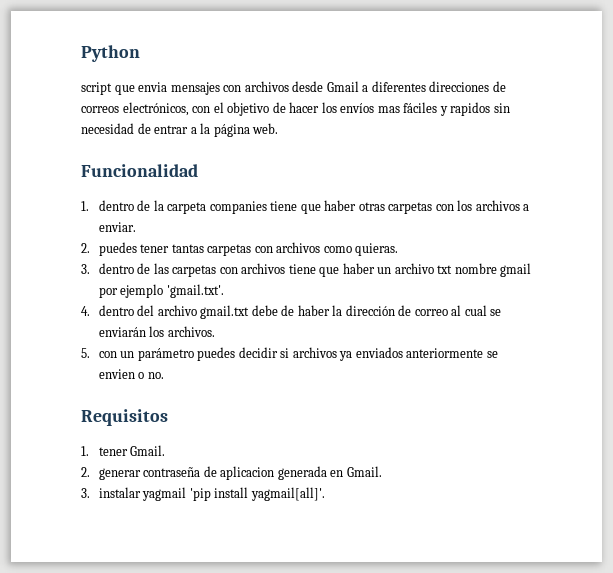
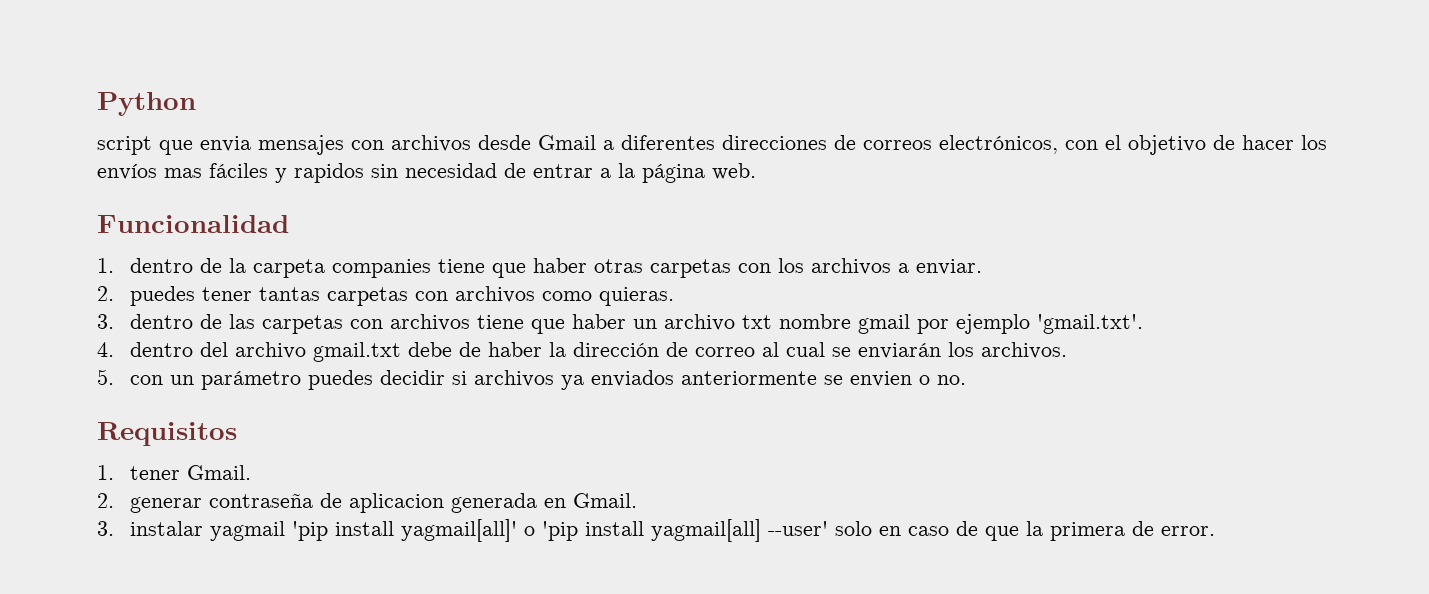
[250,487,325,501] yagmail[all]'. -> [401,519,1216,542] yagmail[all]' o 'pip install yagmail[all] --user' solo en caso de que la primera de error.

